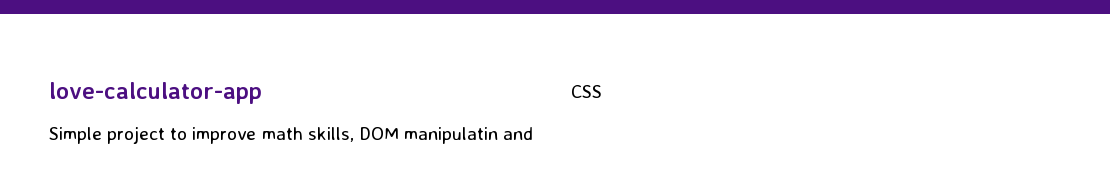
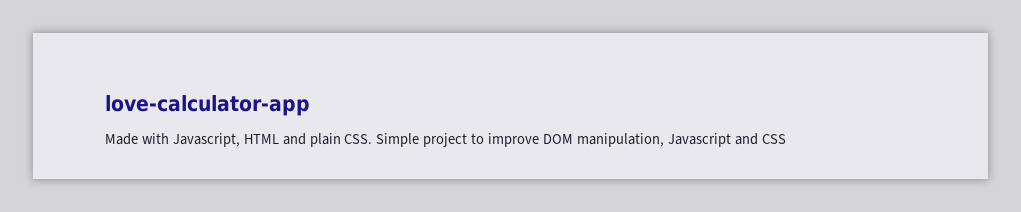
[49,126,498,144] Simple project to improve math skills, DOM manipulatin -> [105,133,731,147] Made with Javascript, HTML and plain CSS. Simple project to improve DOM manipulation, Javascript

